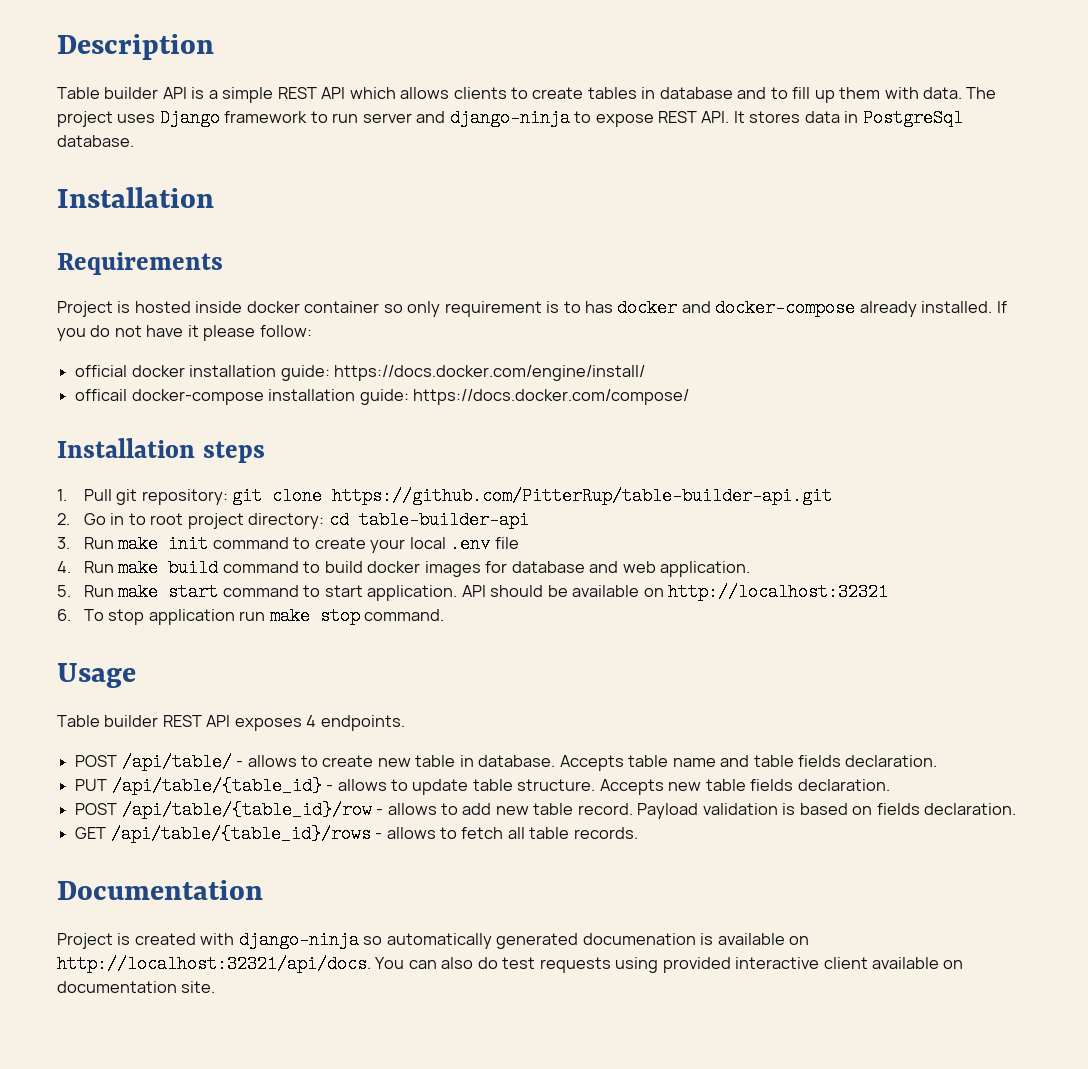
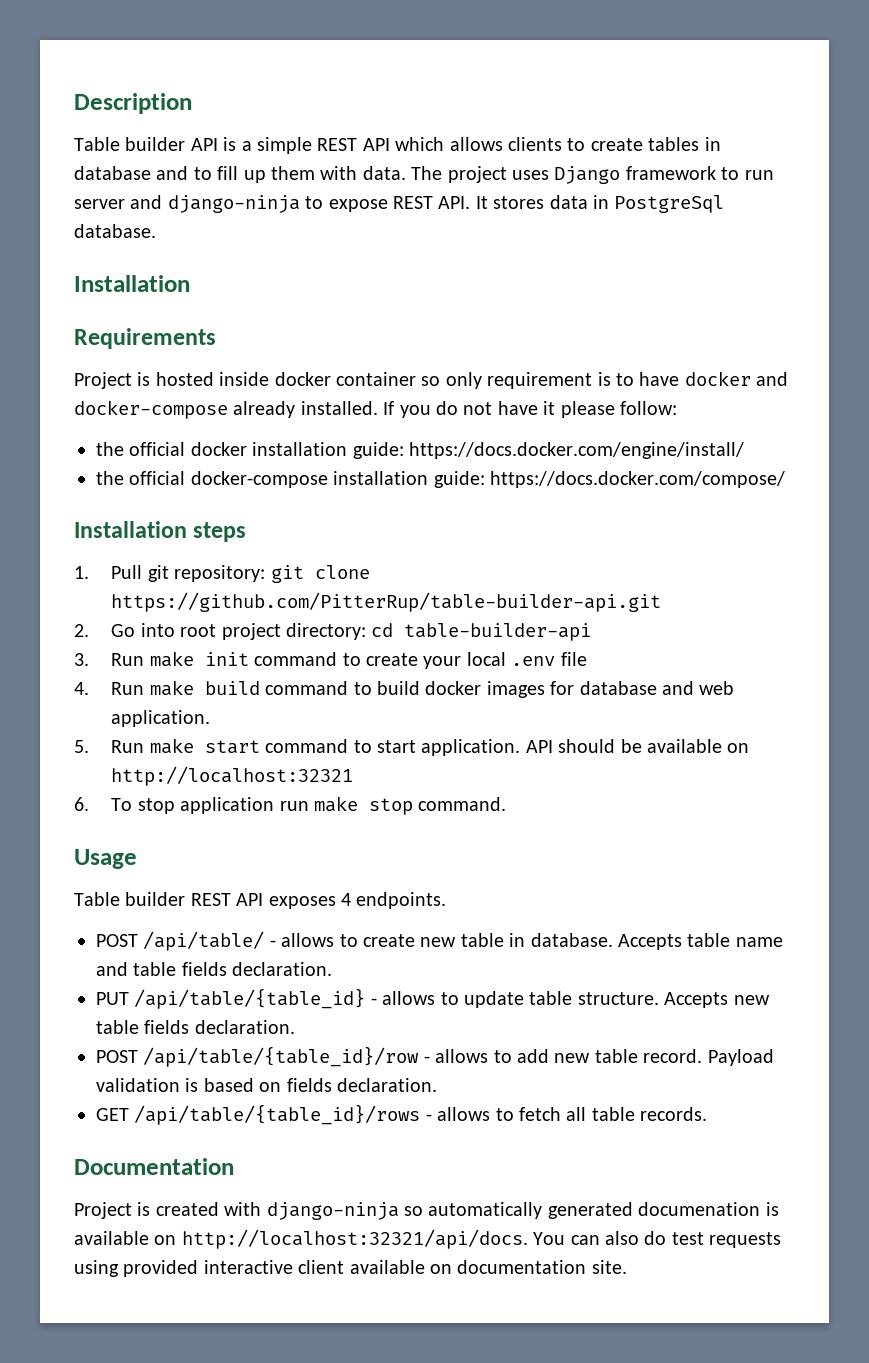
[585,301,614,313] has -> [639,372,680,386] have
(312, 331) none -> [96,442,124,456] the
[75,389,128,401] officail -> [96,471,186,485] the official
[110,513,146,525] in to -> [140,623,175,637] into

